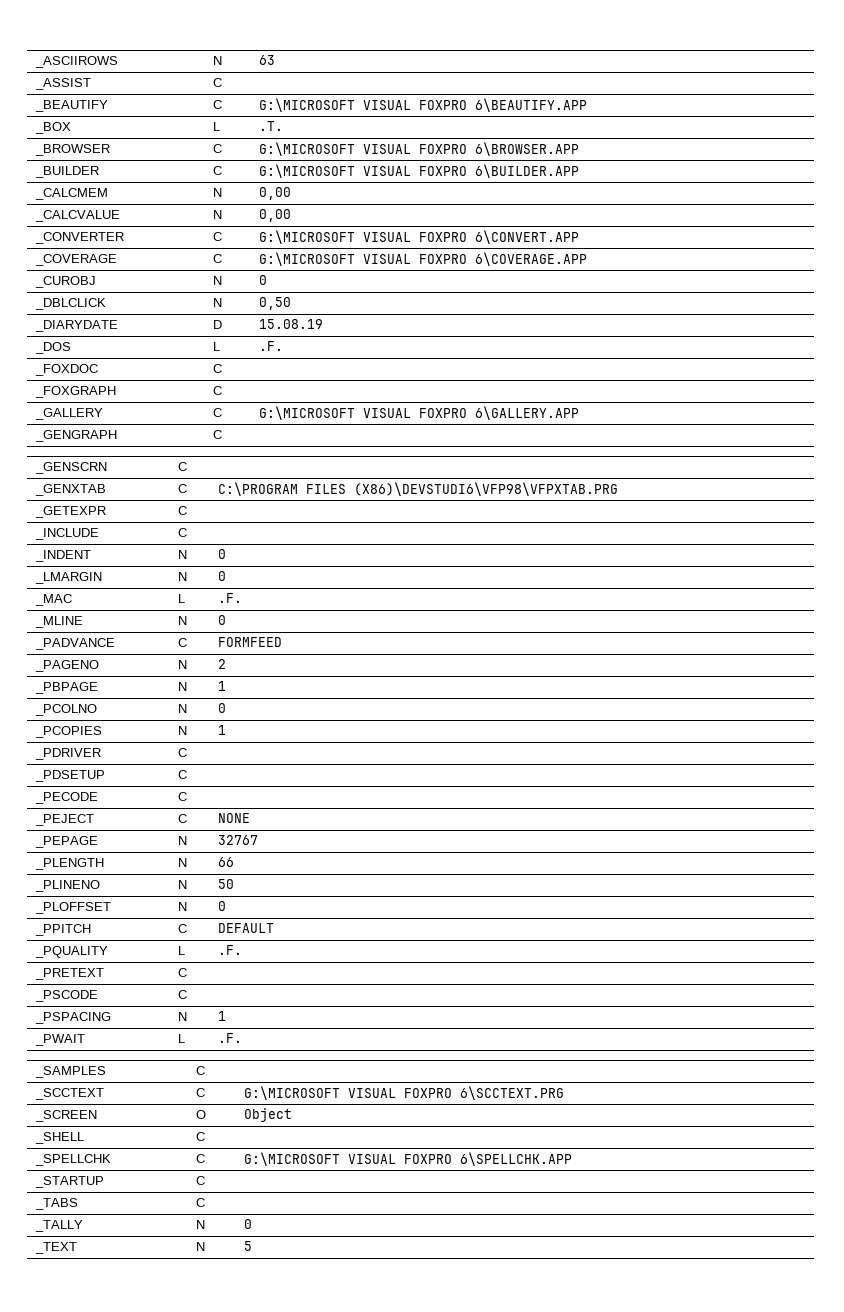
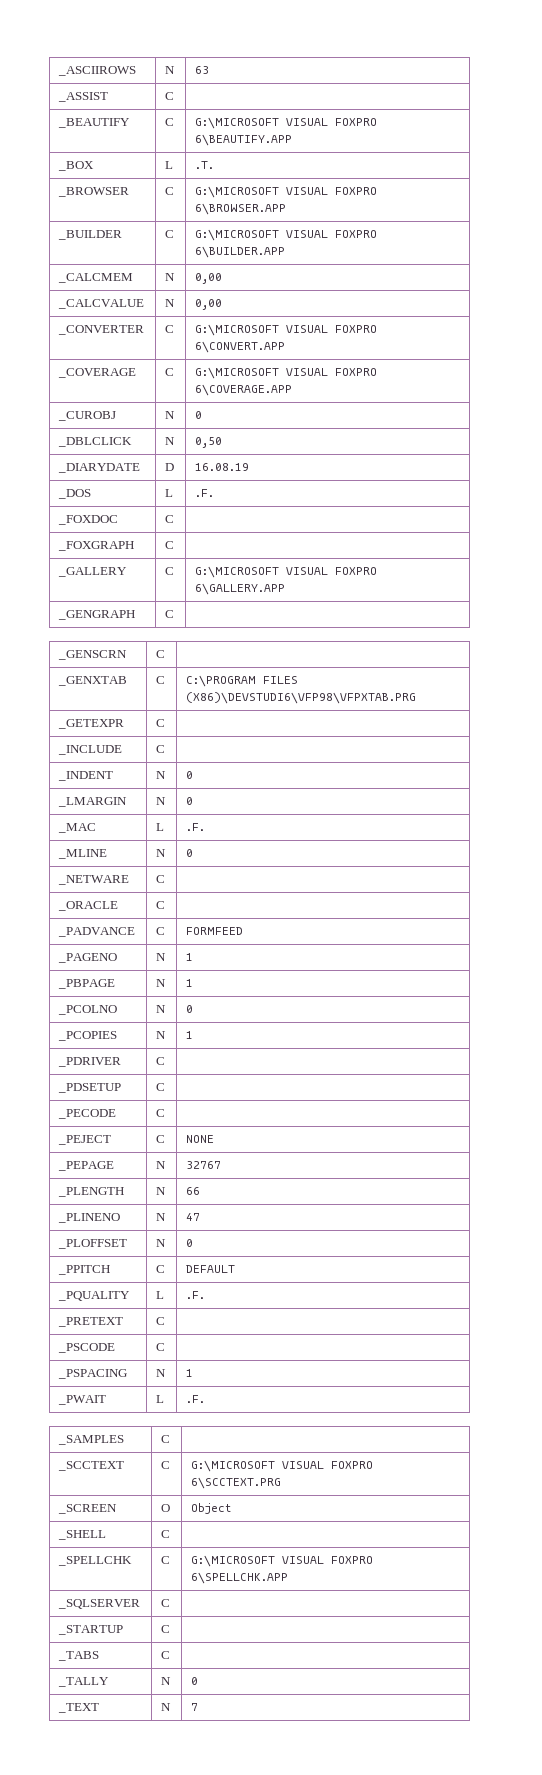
[258,319,323,329] 15.08.19 -> [195,463,250,471] 16.08.19
(226, 620) none -> [58,875,130,885] [156,875,166,883] [58,901,119,911] [156,901,166,909] // _NETWARE | C | // _ORACLE | C |
[217,659,226,669] 2 -> [186,953,194,961] 1
[217,879,234,889] 50 -> [186,1213,201,1221] 47
(572, 1159) none -> [58,1599,141,1609] [161,1599,171,1607] // _SQLSERVER | C |
[243,1241,252,1251] 5 -> [191,1703,199,1711] 7

